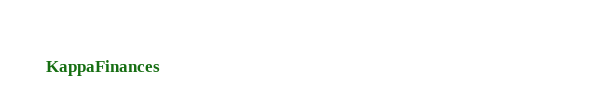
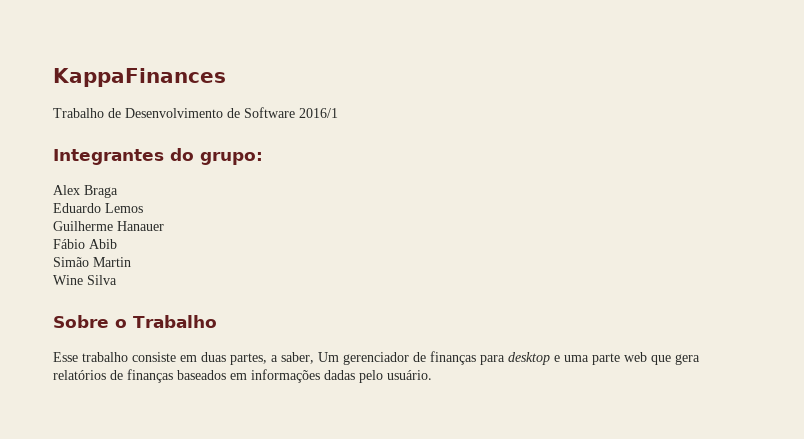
(160, 68) none -> [53,107,338,118] [53,148,263,165] [53,185,118,198] [53,203,143,213] [53,221,164,231] [53,239,117,249] [53,257,131,267] [53,275,117,285] [53,315,217,328] [53,351,700,365] [53,369,432,383] // Trabalho de Desenvolvimento de Software 2016/1 // Integrantes do grupo: // Alex Braga // Eduardo Lemos // Guilherme Hanauer // Fábio Abib // Simão Martin // Wine Silva // Sobre o Trabalho // Esse trabalho consiste em duas partes, a saber, Um gerenciador de finanças para desktop e uma parte web que gera relatórios de finanças baseados em informações dadas pelo usuário.

